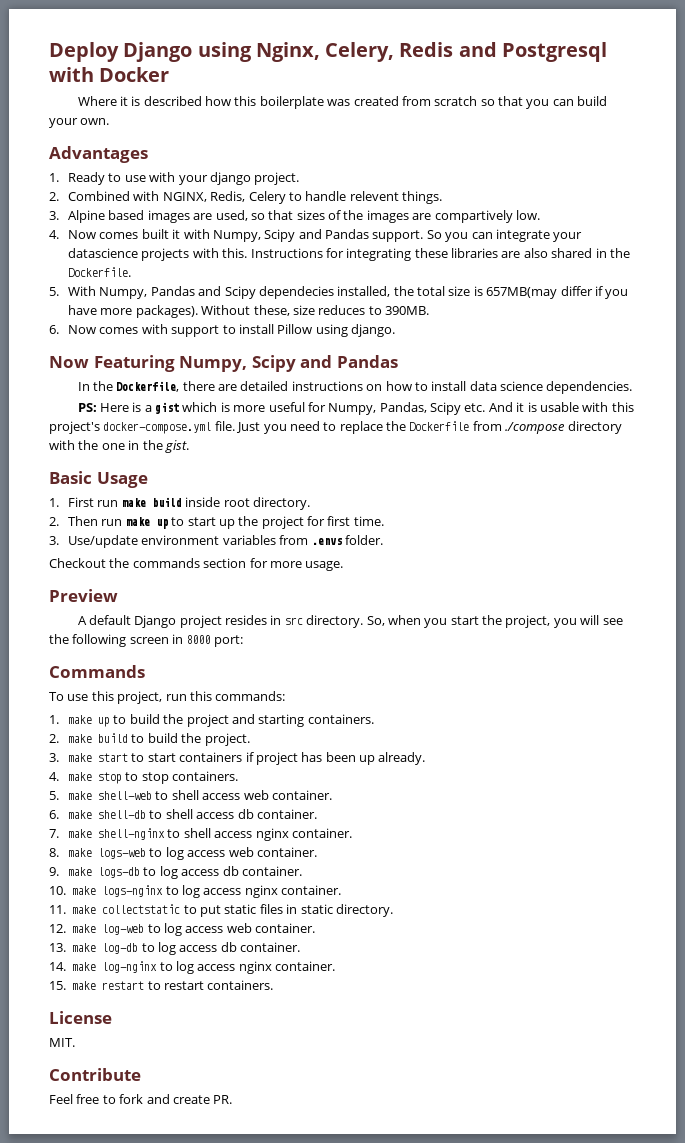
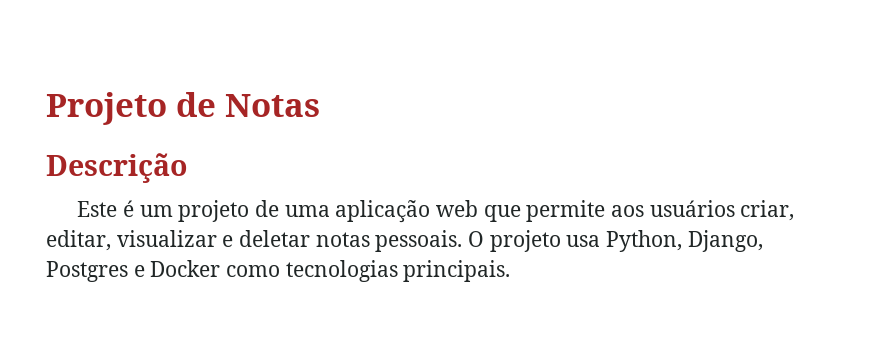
[49,42,607,62] [49,67,170,82] [77,96,608,109] [49,118,110,128] [49,146,148,163] [49,172,300,185] [49,191,443,204] [49,210,540,223] [49,229,583,242] [68,248,630,261] [68,267,132,277] [49,286,629,299] [68,305,430,318] [49,324,396,337] [49,355,398,372] [77,381,633,394] [77,402,634,415] [49,421,622,434] [49,440,189,453] [49,471,148,488] [49,497,310,510] [49,516,384,529] [49,535,383,548] [49,558,344,571] [49,589,118,602] [77,615,623,628] [49,634,243,647] [49,665,145,678] [49,691,286,704] [49,714,374,727] [49,733,250,746] [49,752,426,765] [49,771,239,784] [49,790,332,800] [49,809,317,819] [49,828,352,841] [49,847,317,860] [49,866,302,879] [49,885,342,898] [49,904,393,917] [49,923,316,936] [49,942,301,955] [49,961,336,974] [49,980,274,990] [49,1011,112,1024] [49,1038,75,1047] [49,1068,141,1081] [49,1094,233,1104] Deploy Django using Nginx, Celery, Redis and Postgresql with Docker // Where it is described how this boilerplate was created from scratch so that you can build your own. // Advantages // 1. Ready to use with your django project. // 2. Combined with NGINX, Redis, Celery to handle relevent things. // 3. Alpine based images are used, so that sizes of the images are compartively low. // 4. Now comes built it with Numpy, Scipy and Pandas support. So you can integrate your datascience projects with this. Instructions for integrating these libraries are also shared in the Dockerfile. // 5. With Numpy, Pandas and Scipy dependecies installed, the total size is 657MB(may differ if you have more packages). Without these, size reduces to 390MB. // 6. Now comes with support to install Pillow using django. // Now Featuring Numpy, Scipy and Pandas // In the Dockerfile, there are detailed instructions on how to install data science dependencies. // PS: Here is a gist which is more useful for Numpy, Pandas, Scipy etc. And it is usable with this project's docker-compose.yml file. Just you need to replace the Dockerfile from ./compose directory with the one in the gist. // Basic Usage // 1. First run make build inside root directory. // 2. Then run make up to start up the project for first time. // 3. Use/update environment variables from .envs folder. // Checkout the commands section for more usage. // Preview // A default Django project resides in src directory. So, when you start the project, you will see the following screen in 8000 port: // Commands // To use this project, run this commands: // 1. make up to build the project and starting containers. // 2. make build to build the project. // 3. make start to start containers if project has been up already. // 4. make stop to stop containers. // 5. make shell-web to shell access web container. // 6. make shell-db to shell access db container. // 7. make shell-nginx to shell access nginx container. // 8. make logs-web to log access web container. // 9. make logs-db to log access db container. // 10. make logs-nginx to log access nginx container. // 11. make collectstatic to put static files in static directory. // 12. make log-web to log access web container. // 13. make log-db to log access db container. // 14. make log-nginx to log access nginx container. // 15. make restart to restart containers. // License // MIT. // Contribute // Feel free to fork and create PR. -> [46,92,320,125] [46,153,187,183] [77,200,795,223] [46,230,763,252] [46,260,511,282] Projeto de Notas // Descrição // Este é um projeto de uma aplicação web que permite aos usuários criar, editar, visualizar e deletar notas pessoais. O projeto usa Python, Django, Postgres e Docker como tecnologias principais.

